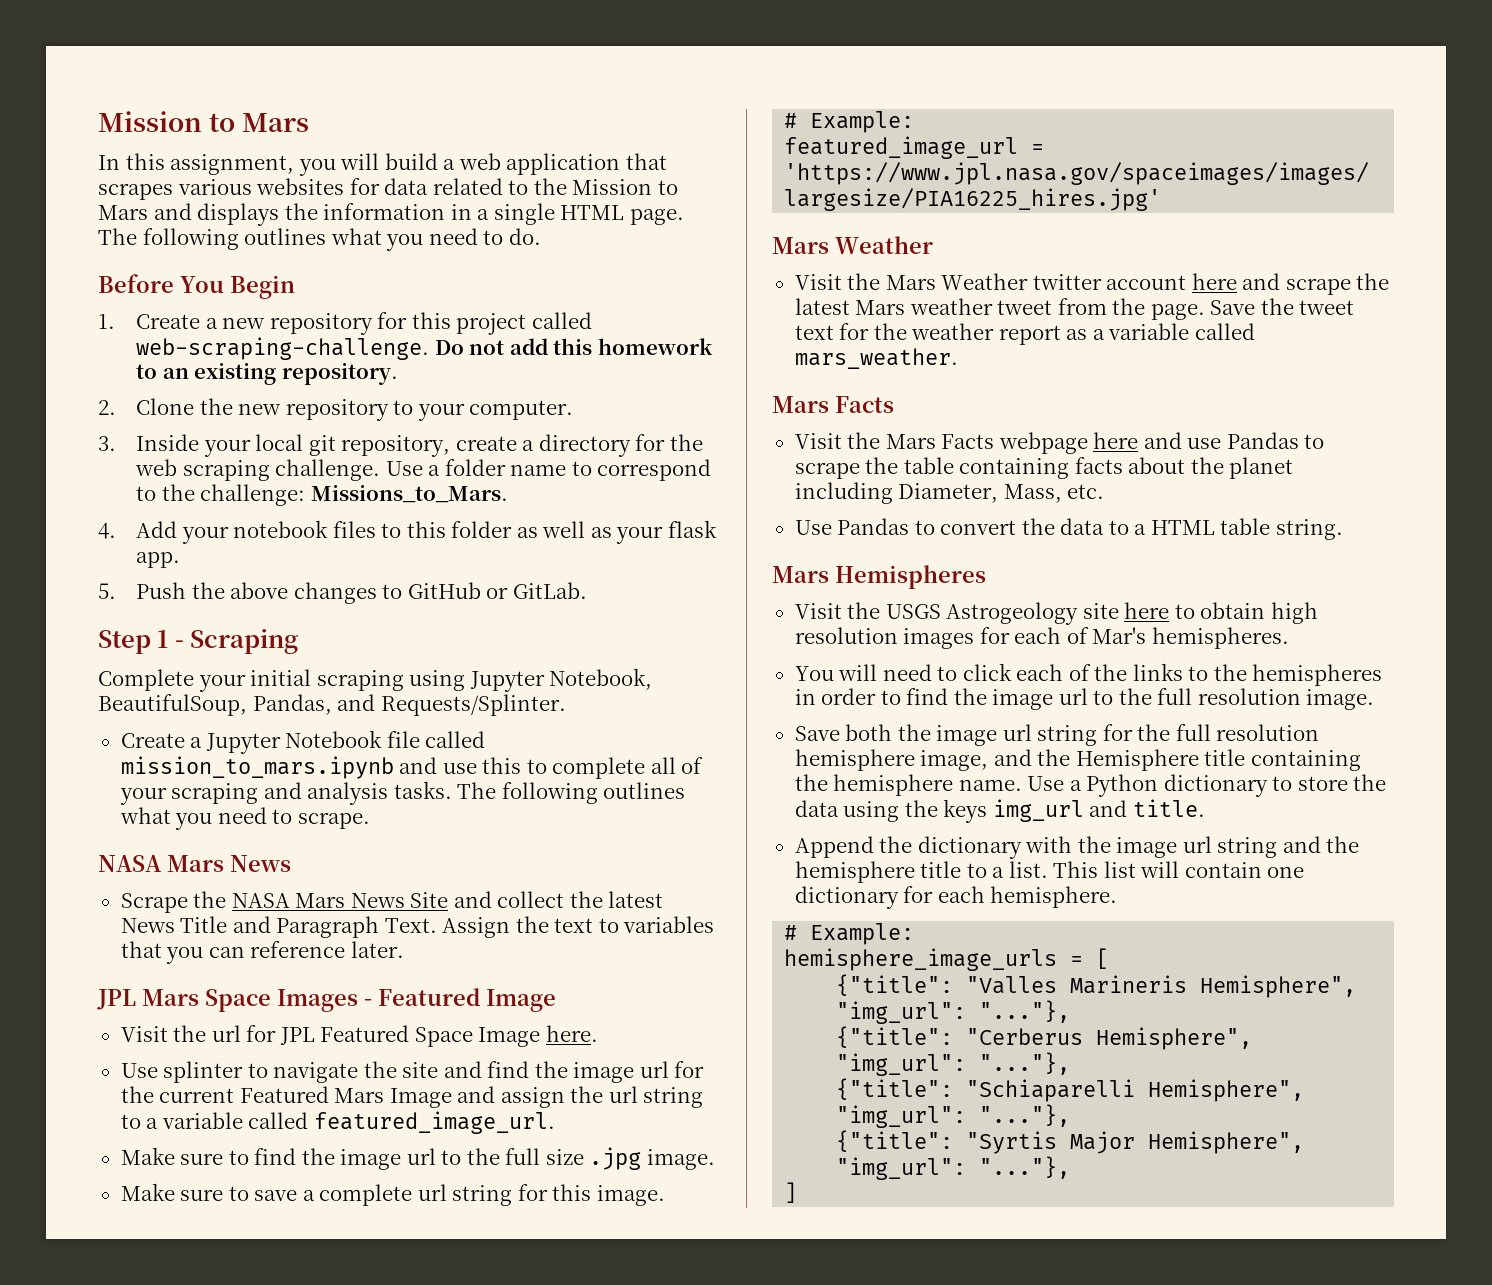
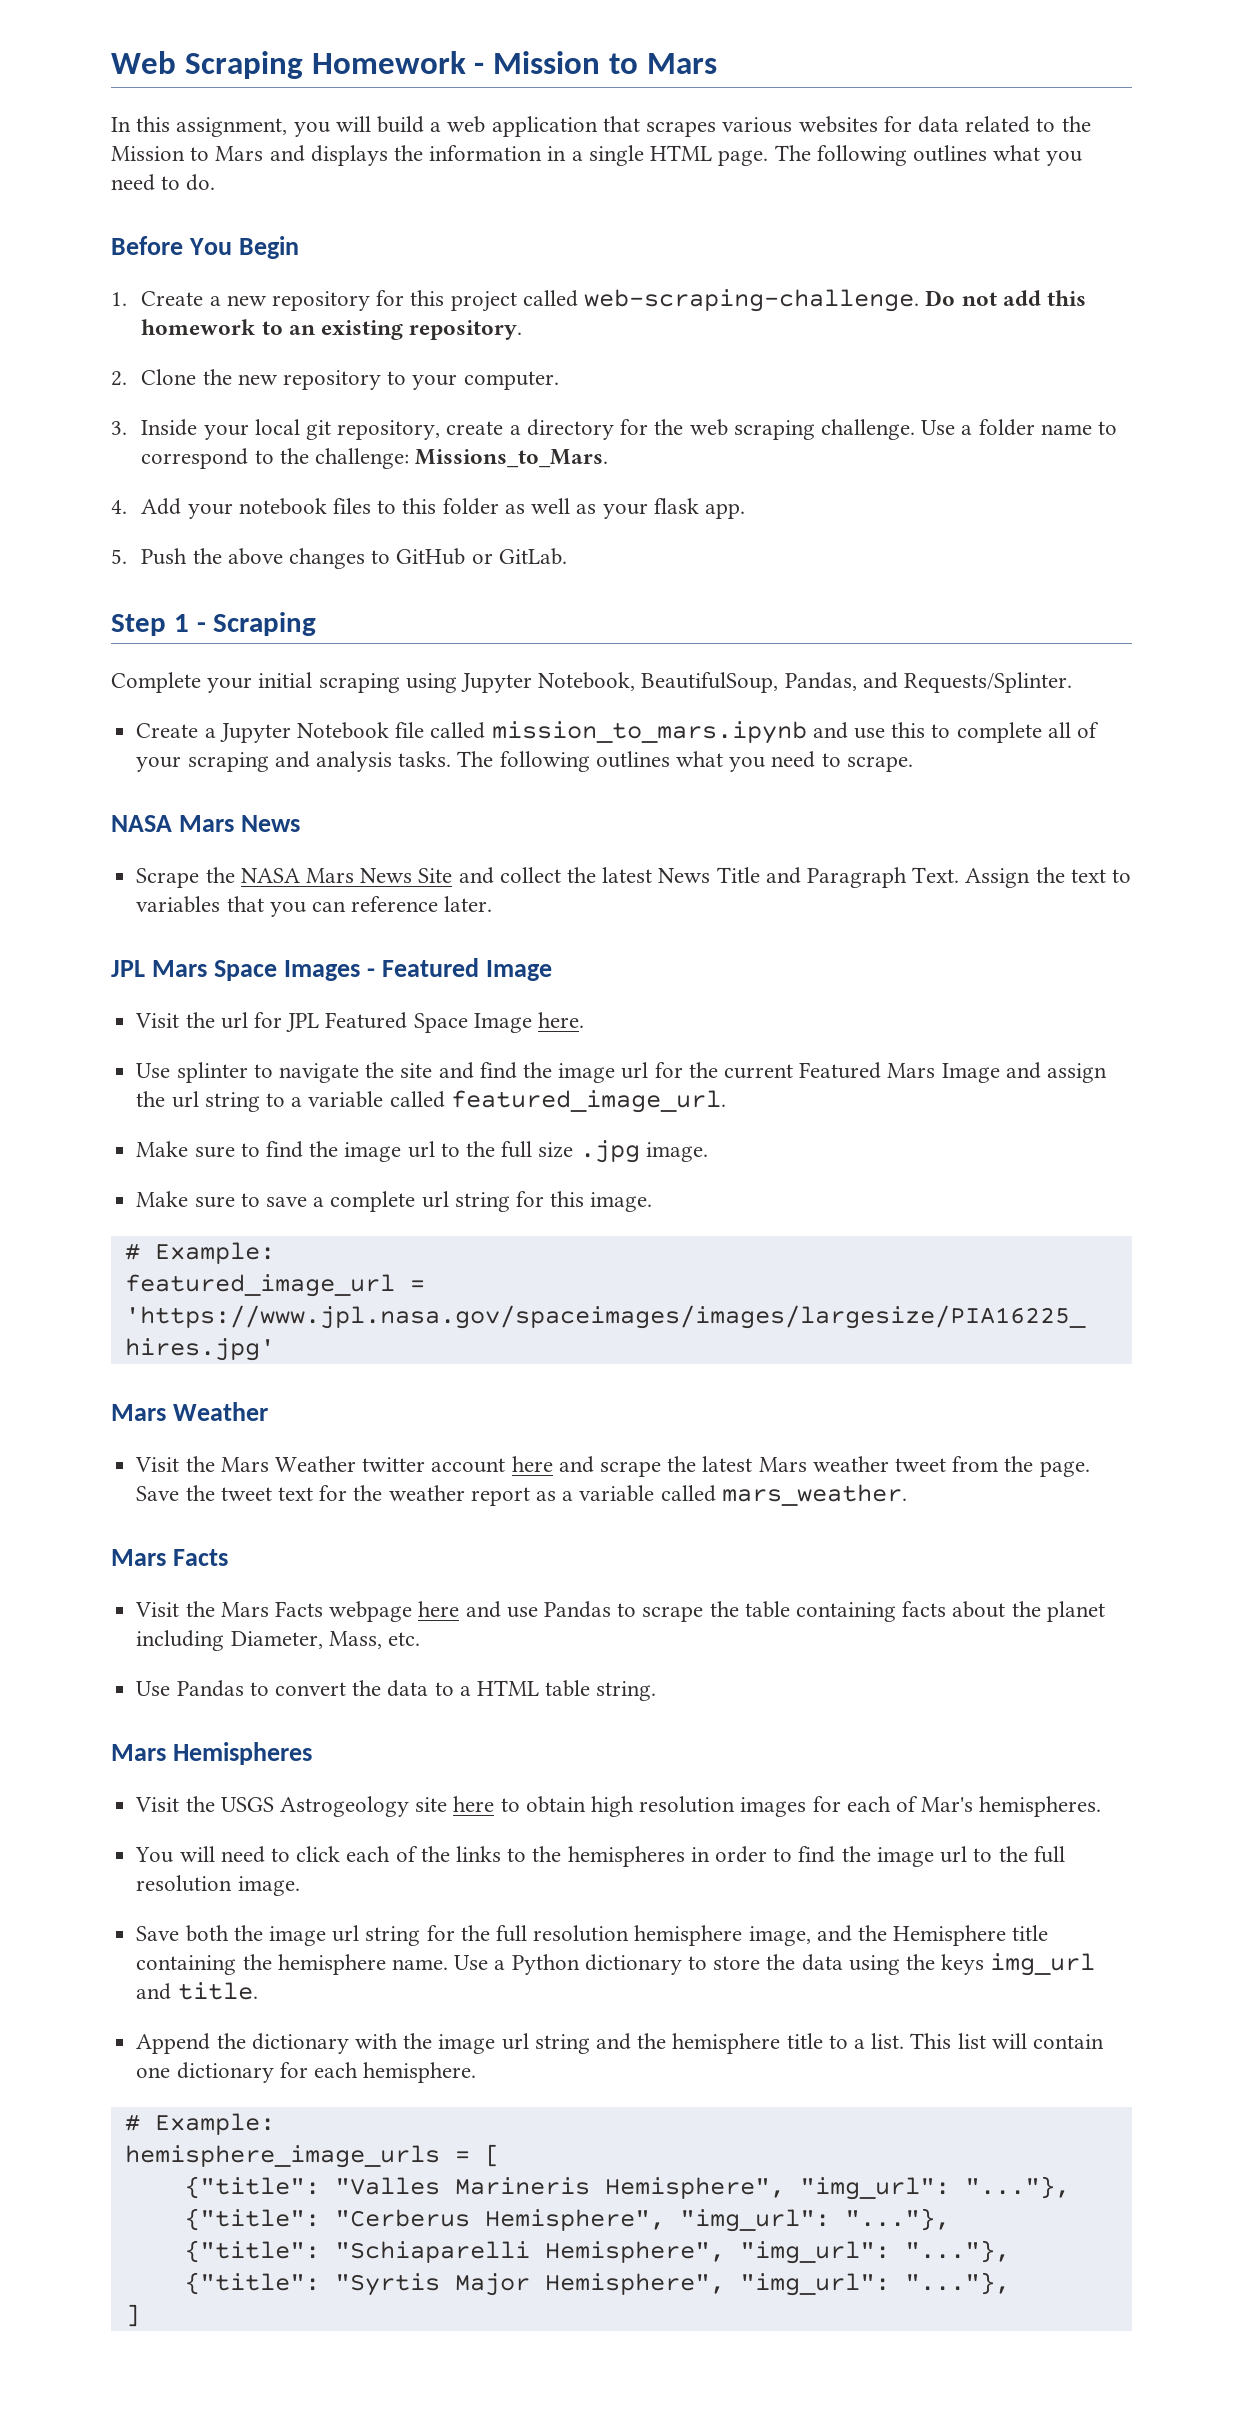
(98, 121) none -> [111,51,485,79] Web Scraping Homework -

